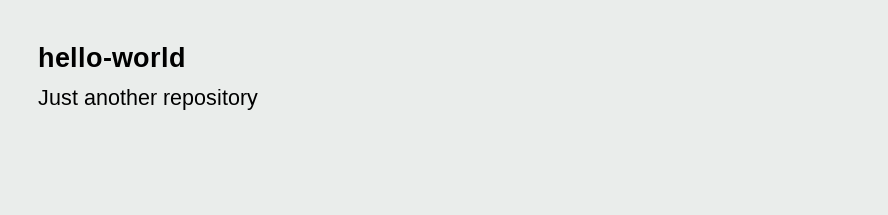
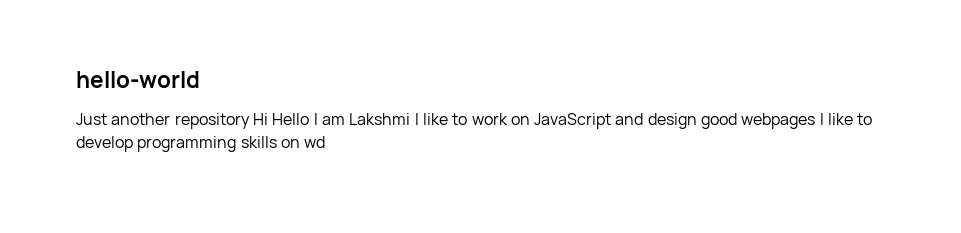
(258, 99) none -> [252,113,873,129] [76,136,326,152] Hi Hello I am Lakshmi I like to work on JavaScript and design good webpages I like to develop programming skills on wd

